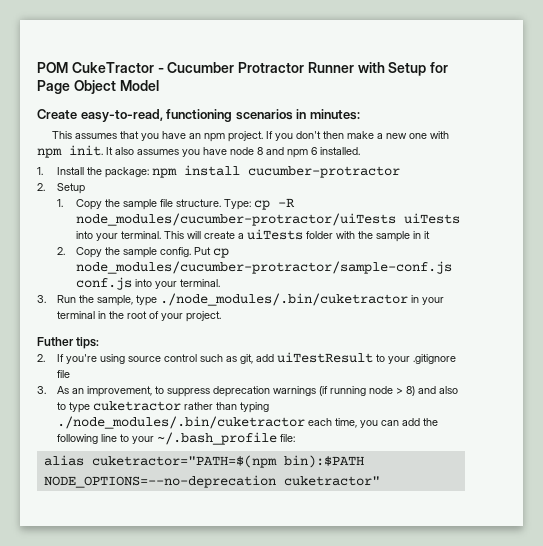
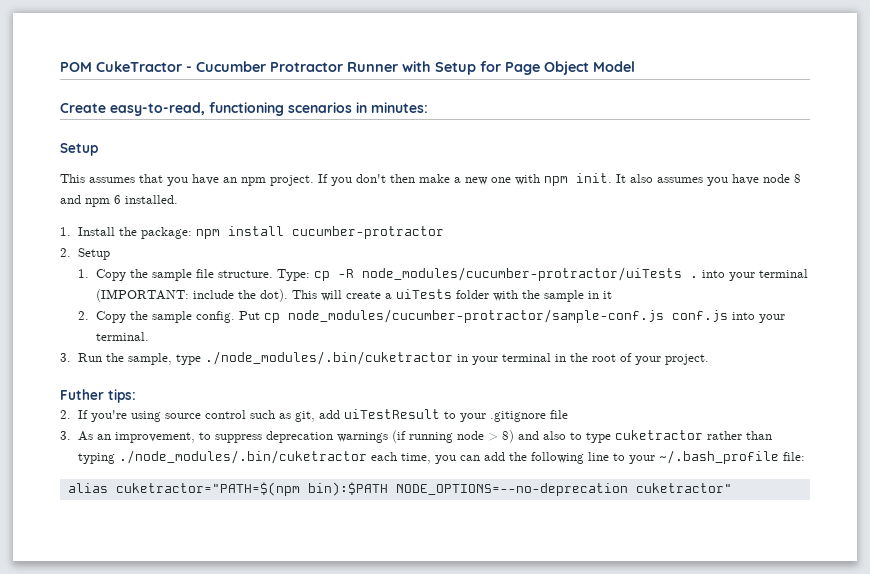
(360, 114) none -> [60,143,98,156] // Setup
[404,213,461,224] [76,231,162,241] uiTests into your terminal. -> [689,269,808,281] [95,289,288,302] . into your terminal (IMPORTANT: include the dot).

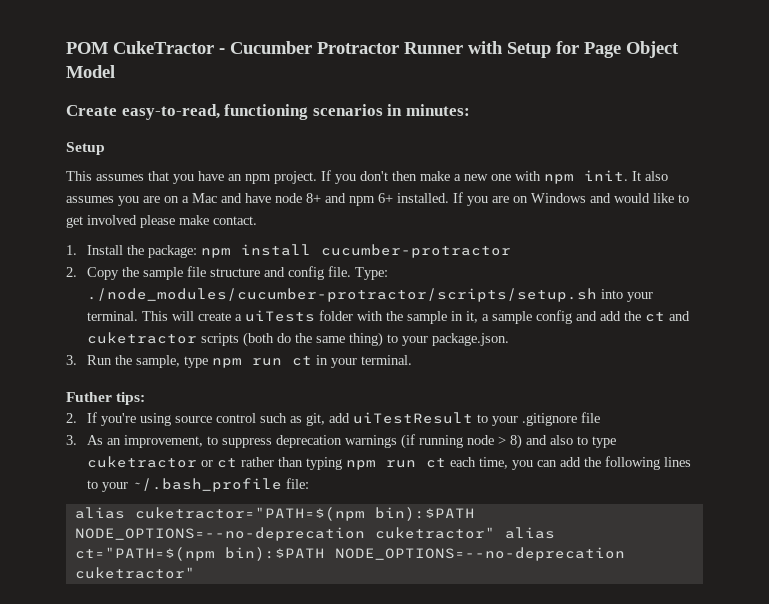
(728, 181) none -> [143,193,242,203] are on a Mac and
[794,174,801,183] 8 -> [306,193,321,203] 8+
[114,195,121,204] 6 -> [378,193,393,203] 6+
(178, 199) none -> [453,192,689,206] [66,215,257,228] If you are on Windows and would like to get involved please make contact.
[77,248,110,260] [77,269,89,278] Setup // 1. -> (77, 272) none
[217,267,808,281] [95,289,288,302] structure. Type: cp -R node_modules/cucumber-protractor/uiTests . into your terminal (IMPORTANT: include the dot). -> [210,266,389,280] [87,288,654,302] [87,311,139,321] structure and config file. Type: ./node_modules/cucumber-protractor/scripts/setup.sh into your terminal.
[602,291,612,299] [77,309,785,323] [95,332,149,341] it // 2. Copy the sample config. Put cp node_modules/cucumber-protractor/sample-conf.js conf.js into your terminal. -> [466,310,691,324] [87,332,510,347] it, a sample config and add the ct and cuketractor scripts (both do the same thing) to your package.json.
[204,351,709,365] ./node_modules/.bin/cuketractor in your terminal in the root of your project. -> [212,355,413,368] npm run ct in your terminal.
(703, 435) none -> [201,458,238,468] or ct
[118,450,367,464] ./node_modules/.bin/cuketractor -> [346,458,447,470] npm run ct
[587,452,609,461] line -> [664,457,692,467] lines
(732, 488) none -> [504,527,555,539] [74,547,625,561] [74,567,195,579] alias ct="PATH=$(npm bin):$PATH NODE_OPTIONS=--no-deprecation cuketractor"

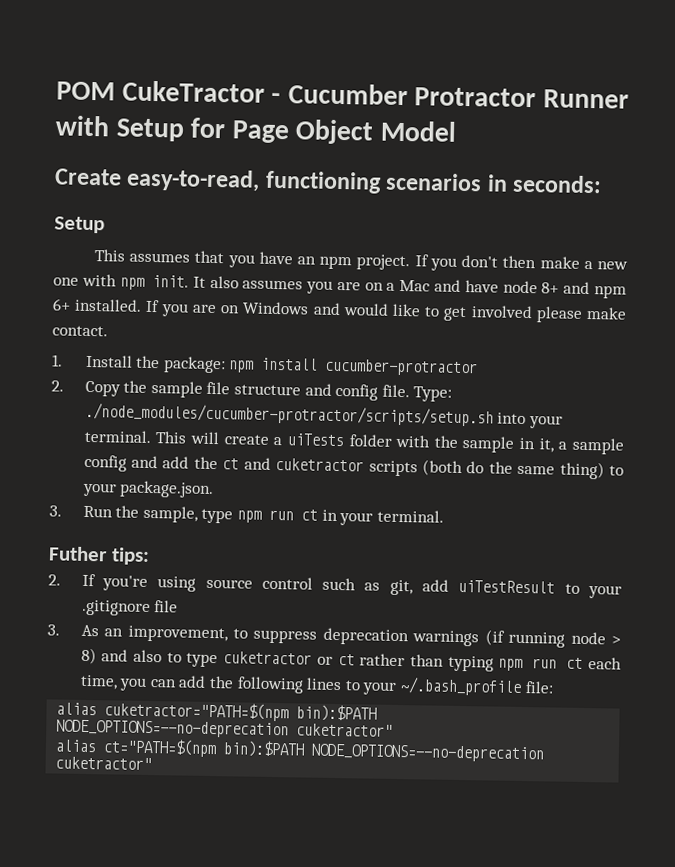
[405,104,470,116] minutes: -> [512,174,603,194] seconds:
(495, 533) none -> (394, 730) //

